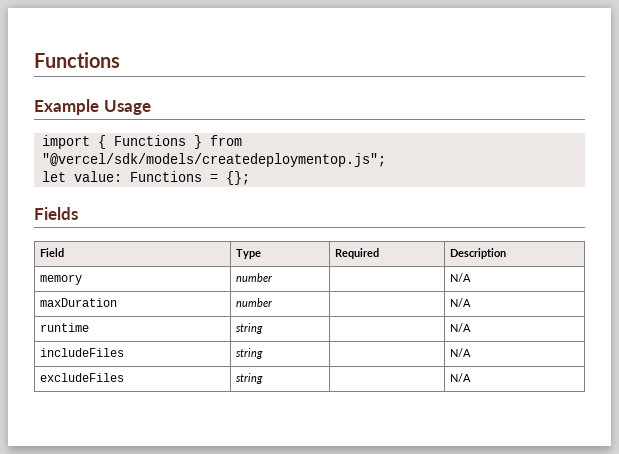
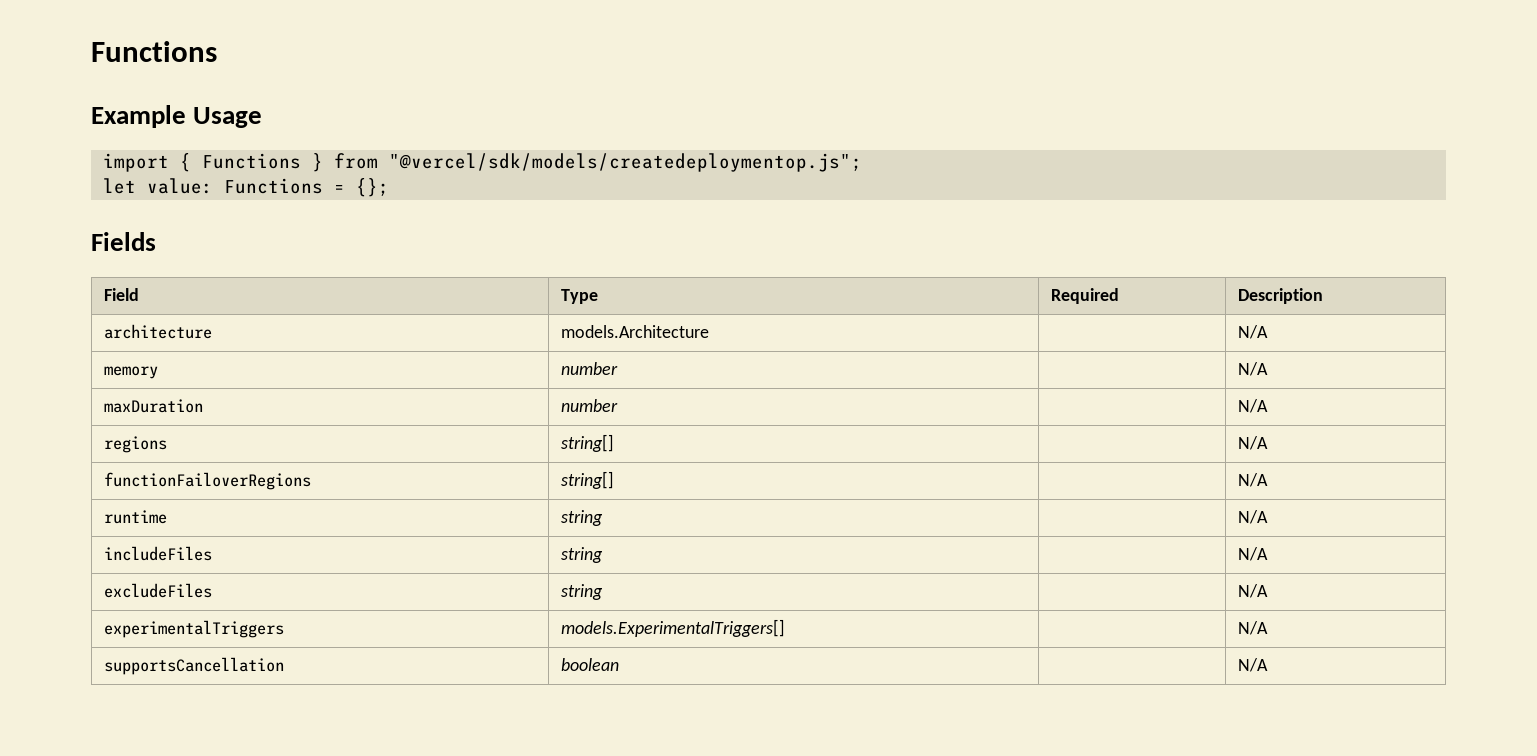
(506, 253) none -> [104,324,213,339] [561,325,710,338] [1238,325,1269,339] // architecture | models.Architecture | | N/A
(471, 302) none -> [104,436,168,453] [561,434,615,452] [1238,436,1269,450] [104,472,312,490] [561,471,615,489] [1238,473,1269,487] // regions | string[] | | N/A // functionFailoverRegions | string[] | | N/A
(471, 377) none -> [104,620,285,638] [561,619,786,637] [1238,621,1269,635] [104,657,285,675] [561,658,620,671] [1238,658,1269,672] // experimentalTriggers | models.ExperimentalTriggers[] | | N/A // supportsCancellation | boolean | | N/A

